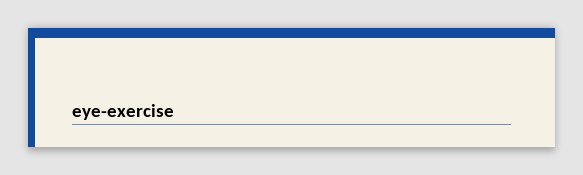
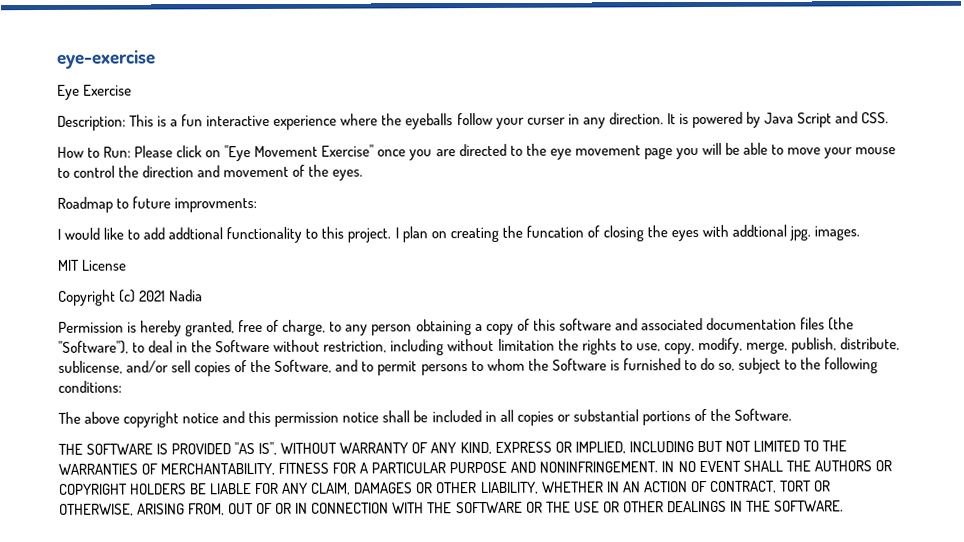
(174, 112) none -> [57,84,133,100] [57,111,890,131] [57,142,897,162] [57,164,364,181] [57,196,258,213] [57,224,861,244] [57,259,127,271] [58,289,204,306] [58,317,854,337] [58,337,900,356] [58,357,879,377] [58,380,122,393] [58,408,792,428] [58,440,847,456] [58,460,892,476] [58,480,831,495] [59,500,844,516] // Eye Exercise // Description: This is a fun interactive experience where the eyeballs follow your curser in any direction. It is powered by Java Script and CSS. // How to Run: Please click on "Eye Movement Exercise" once you are directed to the eye movement page you will be able to move your mouse to control the direction and movement of the eyes. // Roadmap to future improvments: // I would like to add addtional functionality to this project. I plan on creating the funcation of closing the eyes with addtional jpg. images. // MIT License // Copyright (c) 2021 Nadia // Permission is hereby granted, free of charge, to any person obtaining a copy of this software and associated documentation files (the "Software"), to deal in the Software without restriction, including without limitation the rights to use, copy, modify, merge, publish, distribute, sublicense, and/or sell copies of the Software, and to permit persons to whom the Software is furnished to do so, subject to the following conditions: // The above copyright notice and this permission notice shall be included in all copies or substantial portions of the Software. // THE SOFTWARE IS PROVIDED "AS IS", WITHOUT WARRANTY OF ANY KIND, EXPRESS OR IMPLIED, INCLUDING BUT NOT LIMITED TO THE WARRANTIES OF MERCHANTABILITY, FITNESS FOR A PARTICULAR PURPOSE AND NONINFRINGEMENT. IN NO EVENT SHALL THE AUTHORS OR COPYRIGHT HOLDERS BE LIABLE FOR ANY CLAIM, DAMAGES OR OTHER LIABILITY, WHETHER IN AN ACTION OF CONTRACT, TORT OR OTHERWISE, ARISING FROM, OUT OF OR IN CONNECTION WITH THE SOFTWARE OR THE USE OR OTHER DEALINGS IN THE SOFTWARE.

